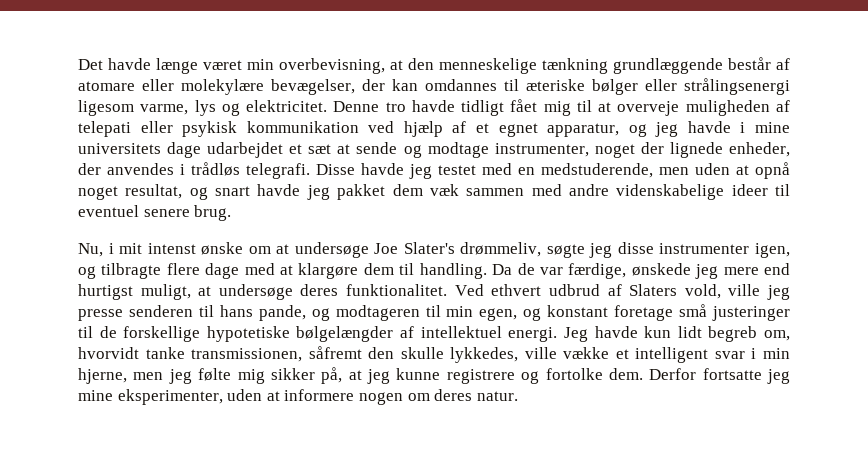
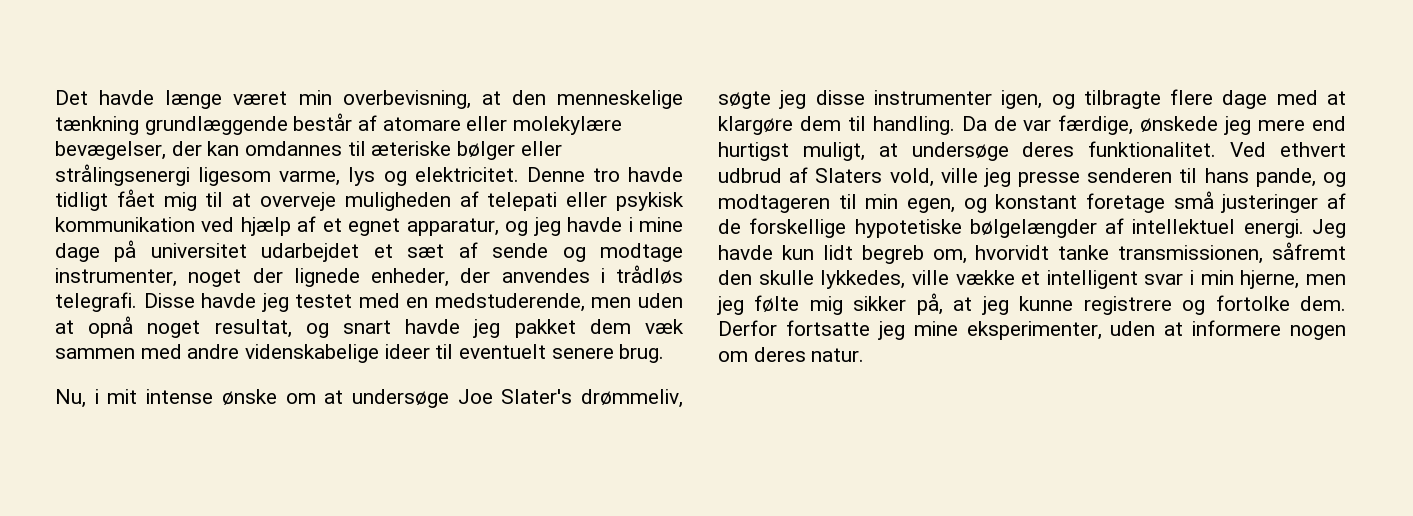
[78,142,202,158] universitets dage -> [55,240,247,262] dage på universitet
[337,144,351,154] at -> [458,242,478,258] af
[78,205,139,217] eventuel -> [459,344,547,359] eventuelt
[147,243,196,254] intenst -> [146,389,214,404] intense
[78,326,93,338] til -> [1327,193,1346,209] af

